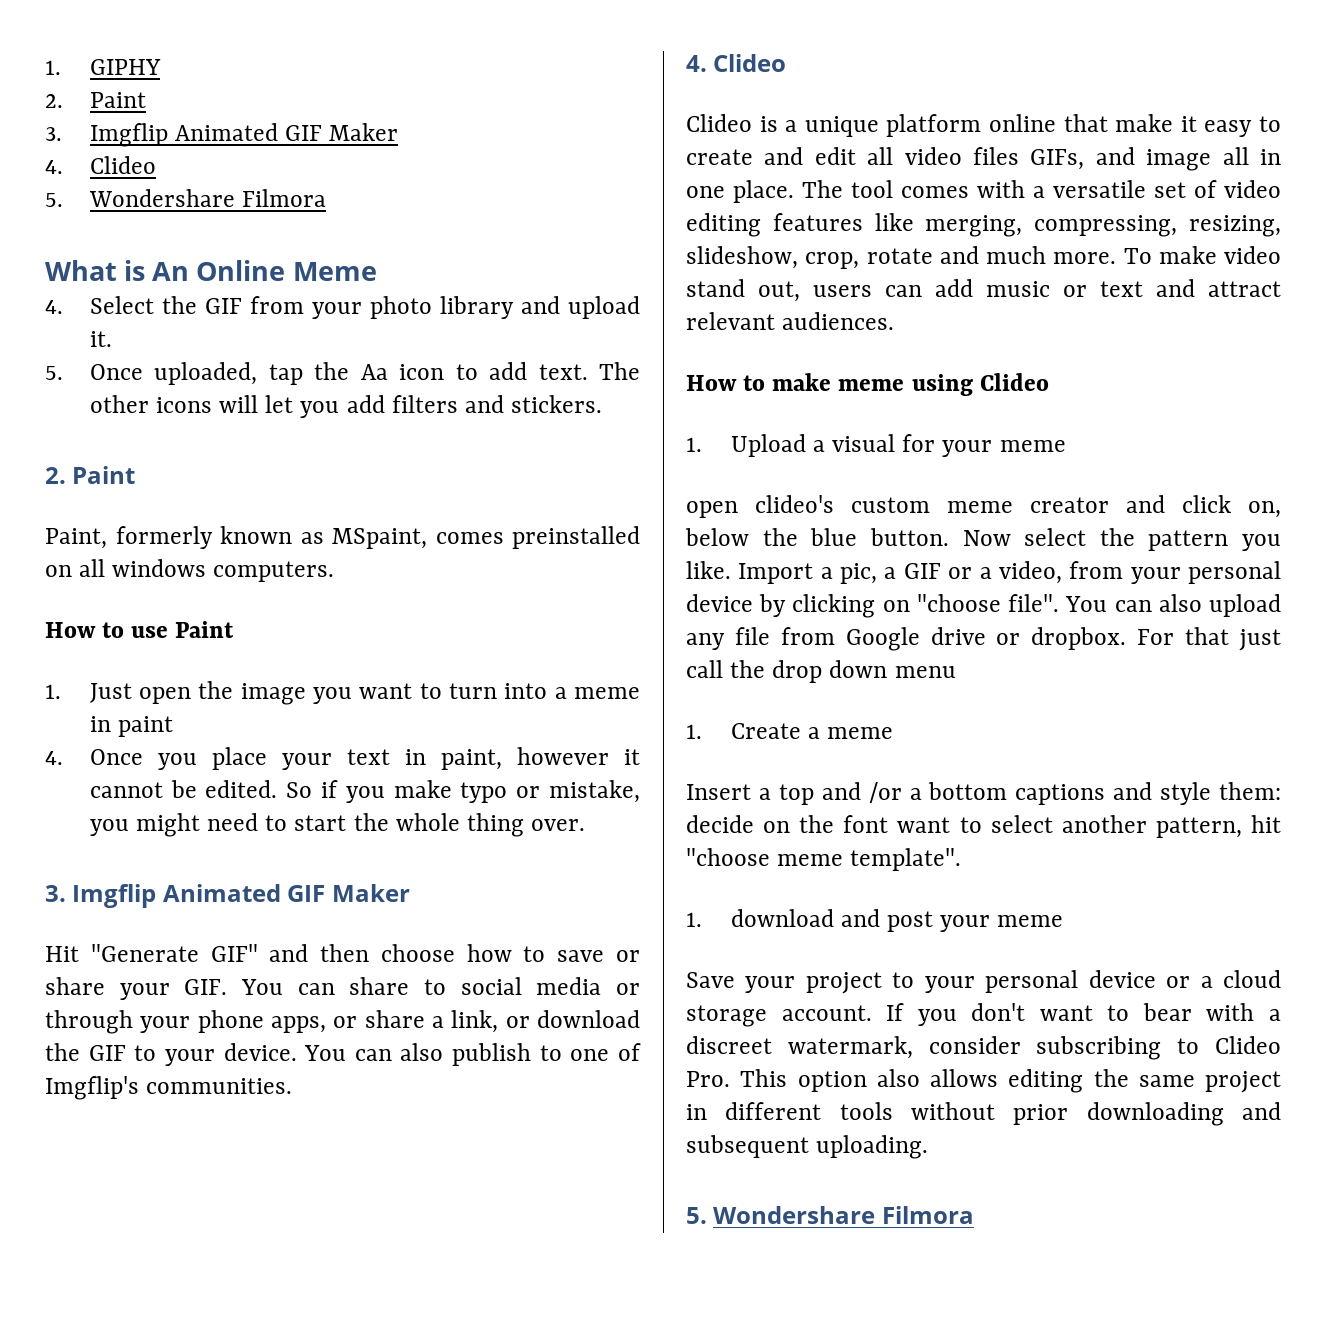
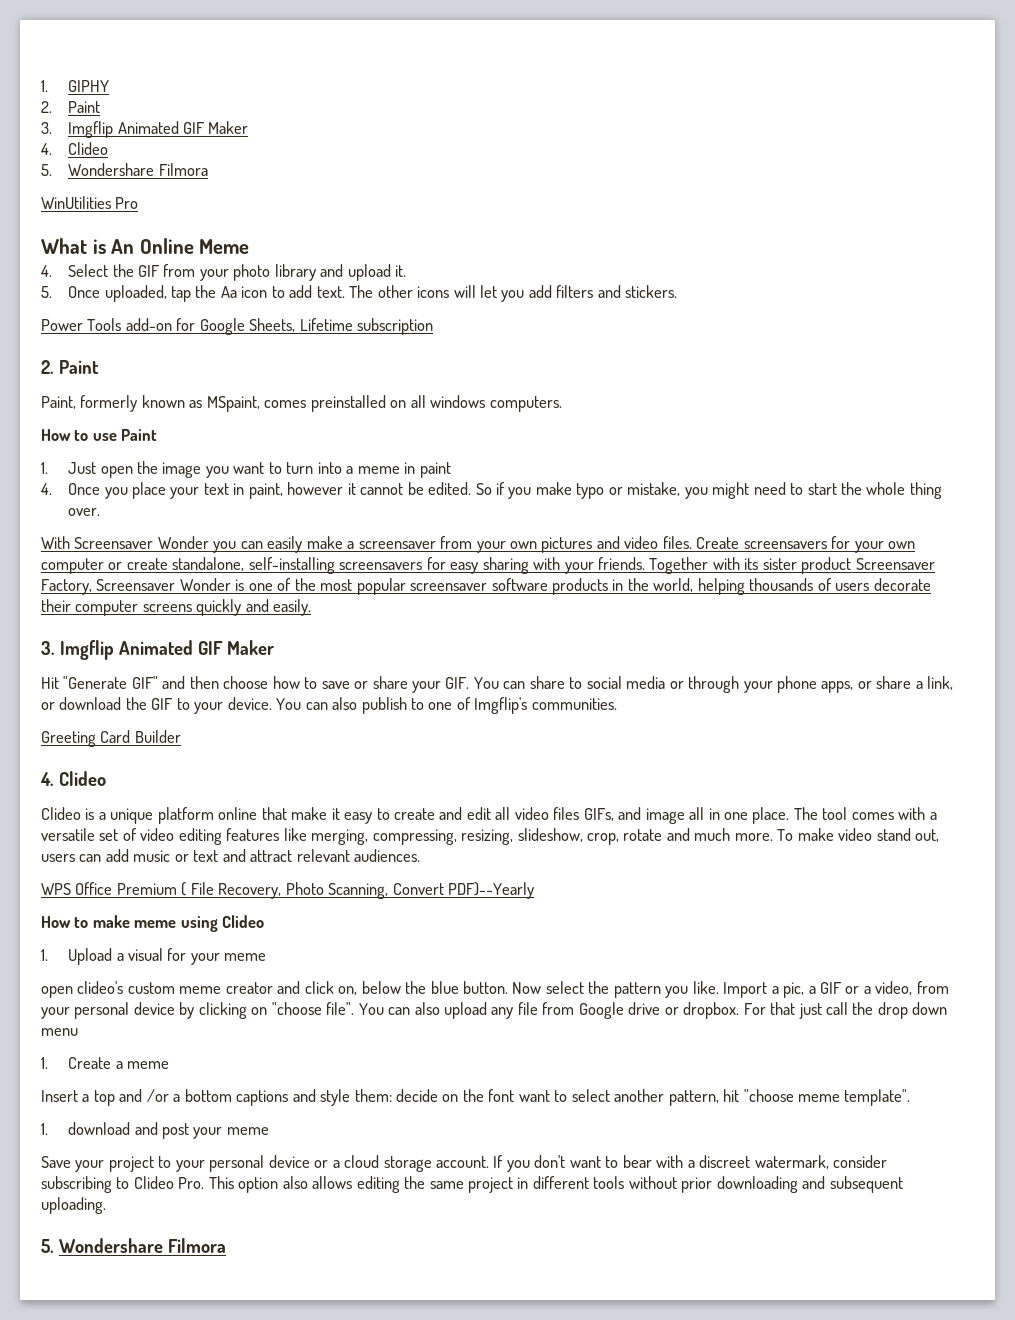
(326, 198) none -> [41,196,139,209] // WinUtilities Pro
(603, 404) none -> [41,318,434,335] // Power Tools add-on for Google Sheets, Lifetime subscription
(586, 825) none -> [41,536,916,553] [41,557,935,574] [41,578,931,595] [41,599,312,616] // With Screensaver Wonder you can easily make a screensaver from your own pictures and video files. Create screensavers for your own computer or create standalone, self-installing screensavers for easy sharing with your friends. Together with its sister product Screensaver Factory, Screensaver Wonder is one of the most popular screensaver software products in the world, helping thousands of users decorate their computer screens quickly and easily.
(293, 1086) none -> [41,730,181,747] // Greeting Card Builder
(895, 321) none -> [41,882,535,899] // WPS Office Premium ( File Recovery, Photo Scanning, Convert PDF)--Yearly

